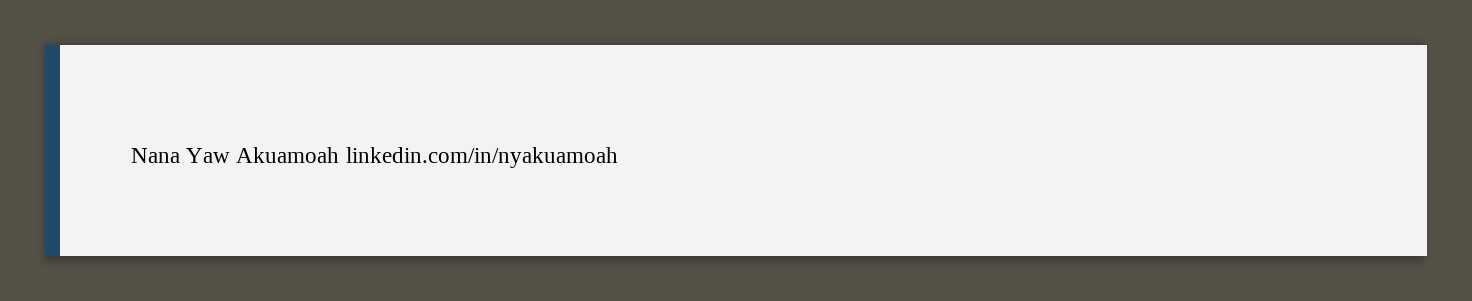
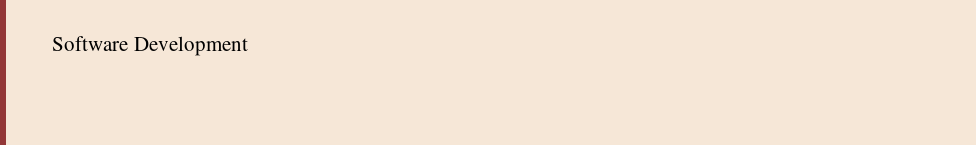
[131,147,618,168] Nana Yaw Akuamoah linkedin.com/in/nyakuamoah -> [52,36,248,56] Software Development

